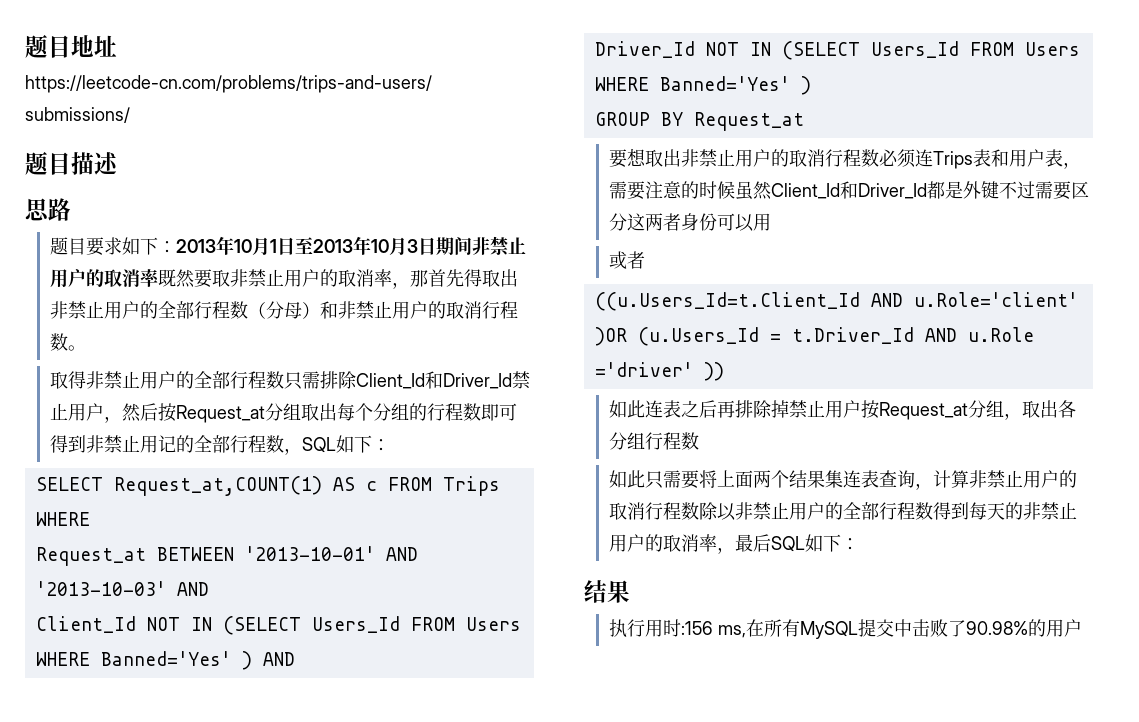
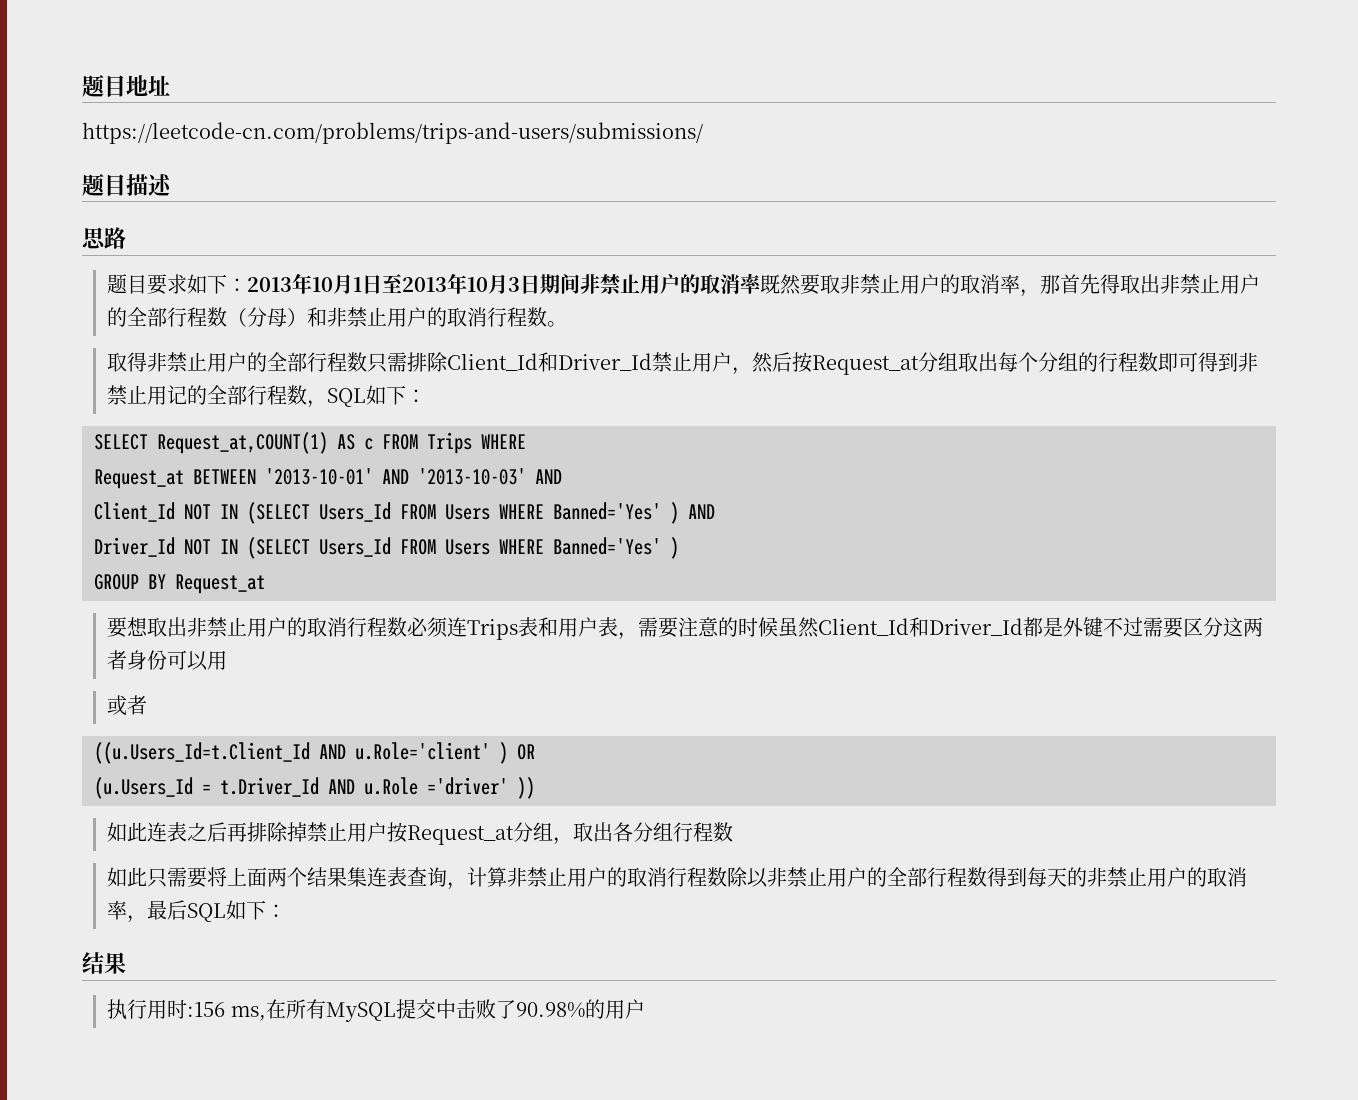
[594,327,627,346] )OR -> [499,742,535,764] ) OR //

